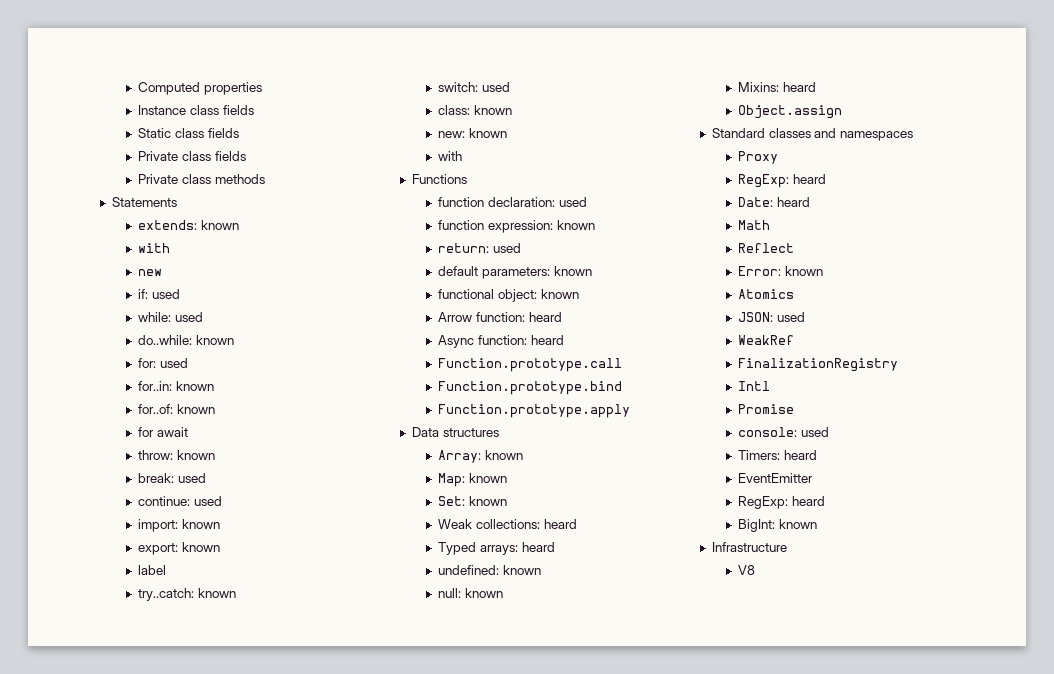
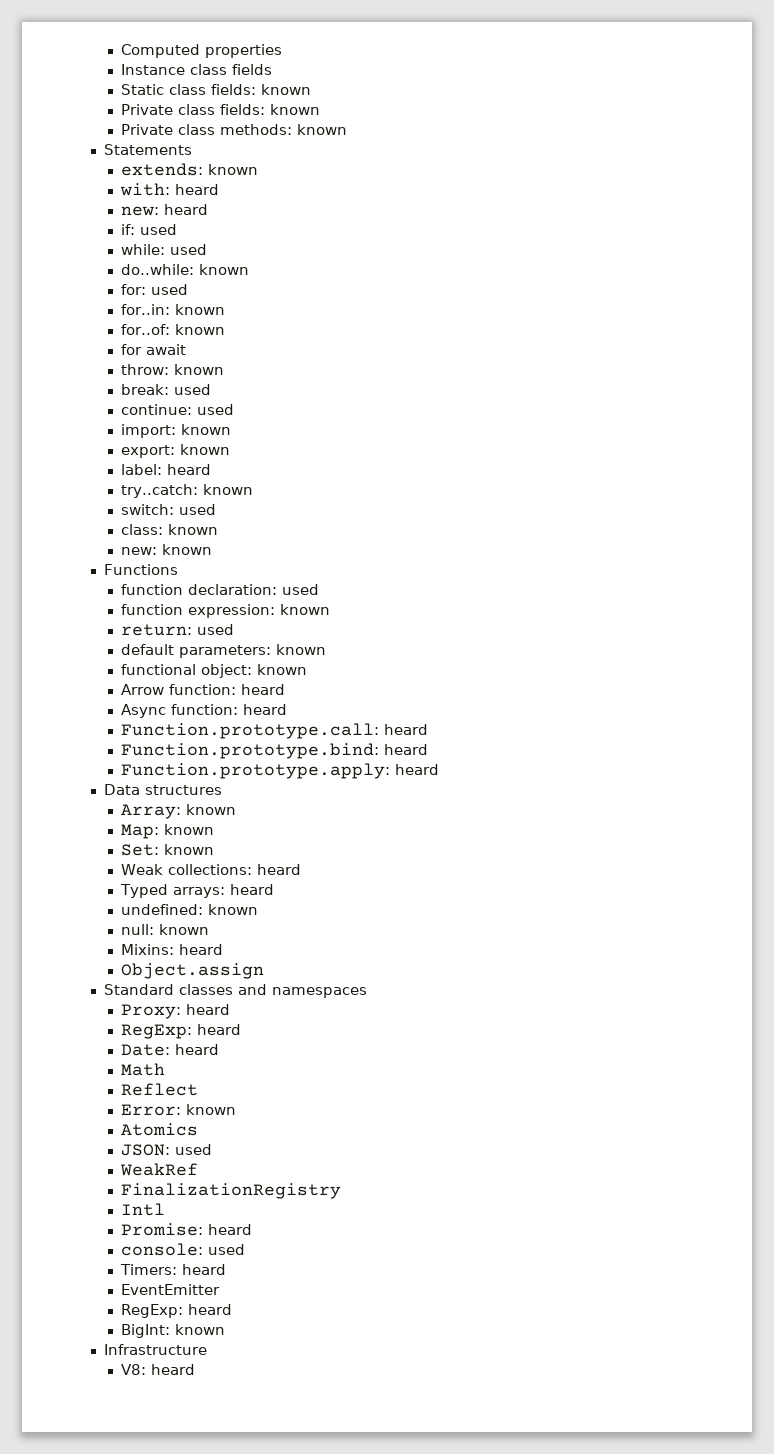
[207,128,239,138] [138,151,246,161] [138,174,265,184] fields // Private class fields // Private class methods -> [210,84,311,95] [120,104,320,115] [120,124,347,135] fields: known // Private class fields: known // Private class methods: known
[138,243,171,253] [138,269,163,276] with // new -> [119,183,219,196] [120,204,208,216] with: heard // new: heard
[138,565,167,575] label -> [120,464,211,475] label: heard
[438,151,463,161] // with -> (212, 549) none
[438,358,623,372] [438,381,623,395] [438,404,631,418] Function.prototype.call // Function.prototype.bind // Function.prototype.apply -> [120,723,428,739] [120,743,428,759] [120,763,439,779] Function.prototype.call: heard // Function.prototype.bind: heard // Function.prototype.apply: heard
[738,151,779,164] Proxy -> [120,1004,230,1019] Proxy: heard
[738,404,795,414] Promise -> [120,1223,252,1236] Promise: heard
[738,565,756,575] V8 -> [120,1364,195,1375] V8: heard

